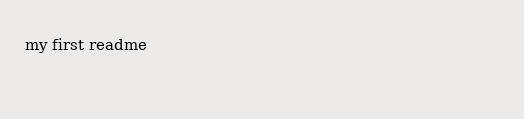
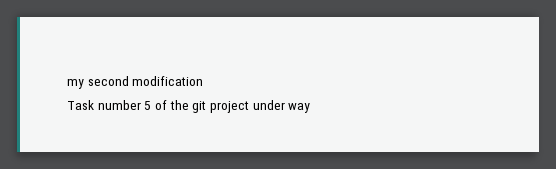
[52,38,147,50] first readme -> [87,76,204,86] [67,100,311,113] second modification // Task number 5 of the git project under way

